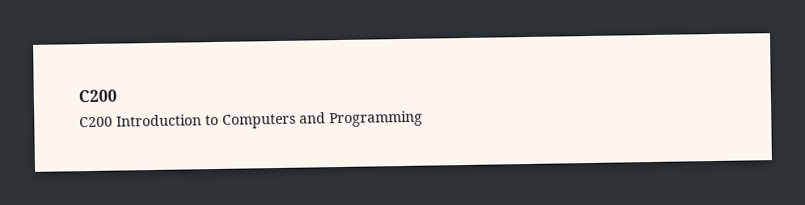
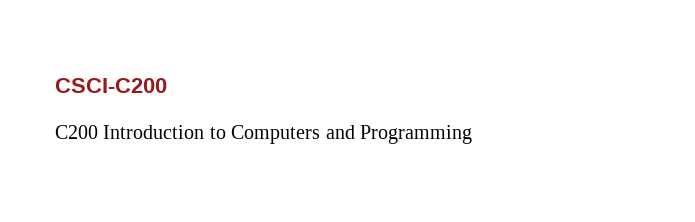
[78,89,117,103] C200 -> [55,78,167,93] CSCI-C200

